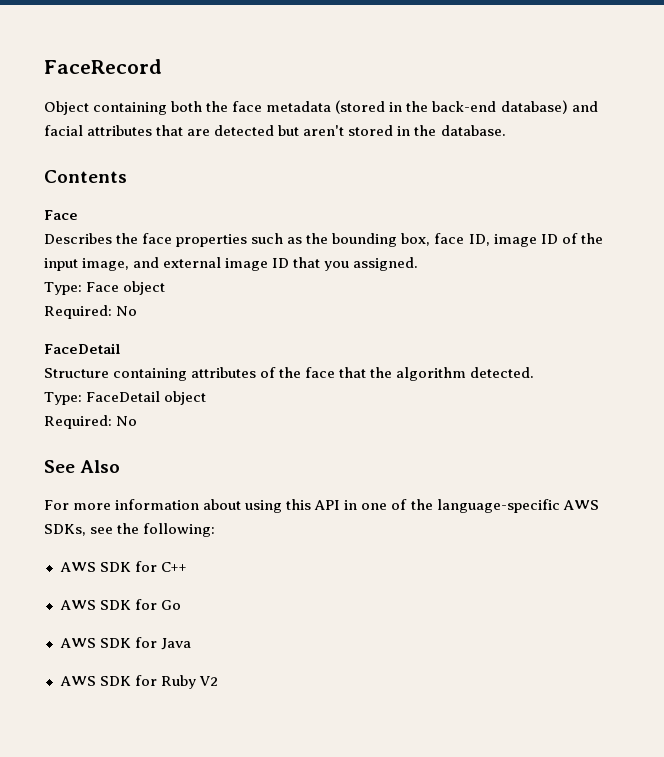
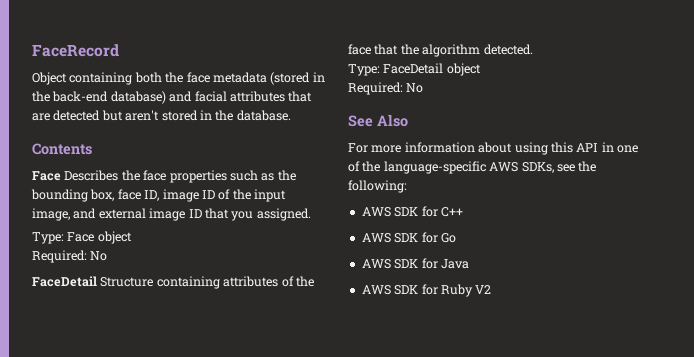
(78, 215) // -> (61, 176) none
(120, 348) // -> (97, 281) none

